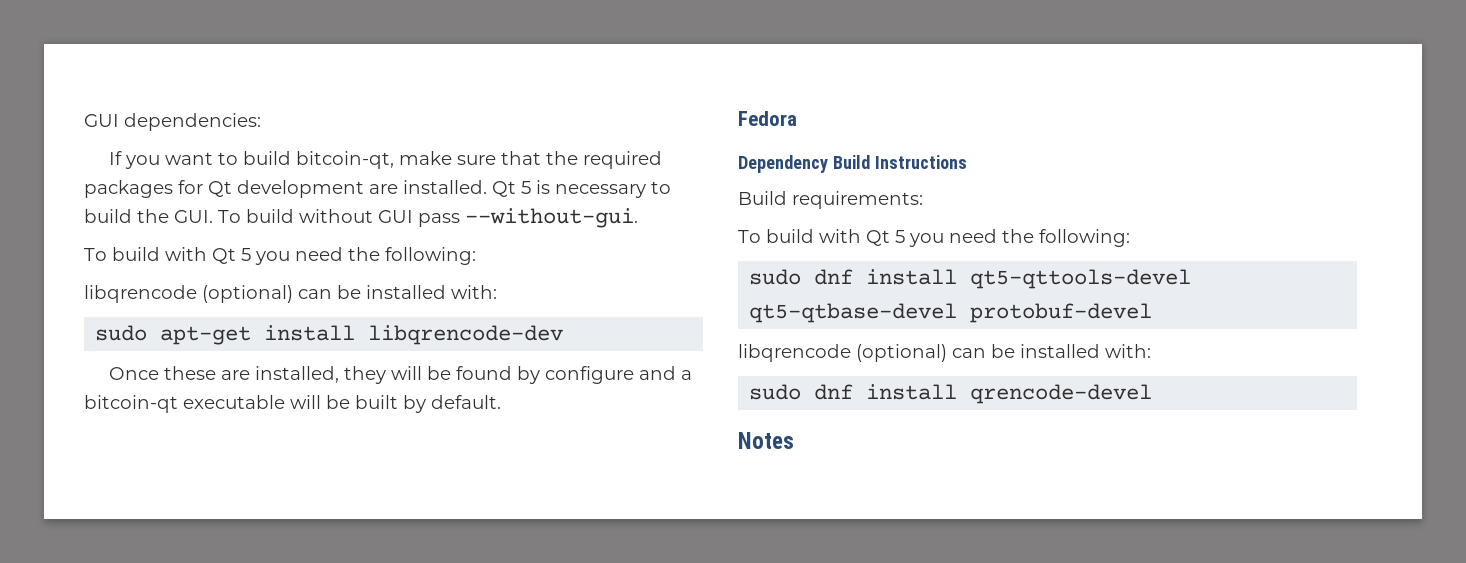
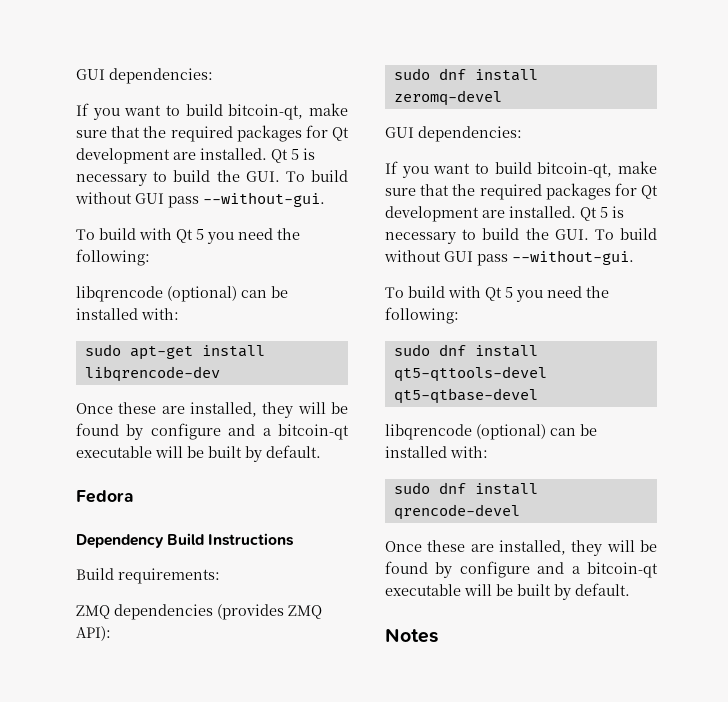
(923, 200) none -> [76,604,322,620] [76,626,111,641] [393,68,538,81] [393,90,502,106] [385,126,522,142] [385,161,657,178] [385,183,658,200] [385,206,624,222] [385,228,657,244] [384,250,634,266] // ZMQ dependencies (provides ZMQ API): // sudo dnf install zeromq-devel // GUI dependencies: // If you want to build bitcoin-qt, make sure that the required packages for Qt development are installed. Qt 5 is necessary to build the GUI. To build without GUI pass --without-gui.
[970,303,1153,323] protobuf-devel -> (538, 396) none
(1153, 394) none -> [385,540,657,556] [385,561,658,578] [385,583,630,600] // Once these are installed, they will be found by configure and a bitcoin-qt executable will be built by default.

